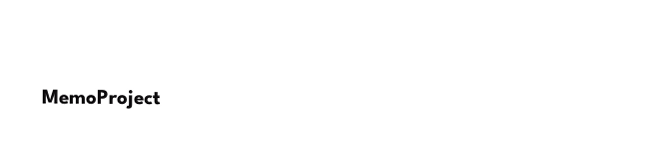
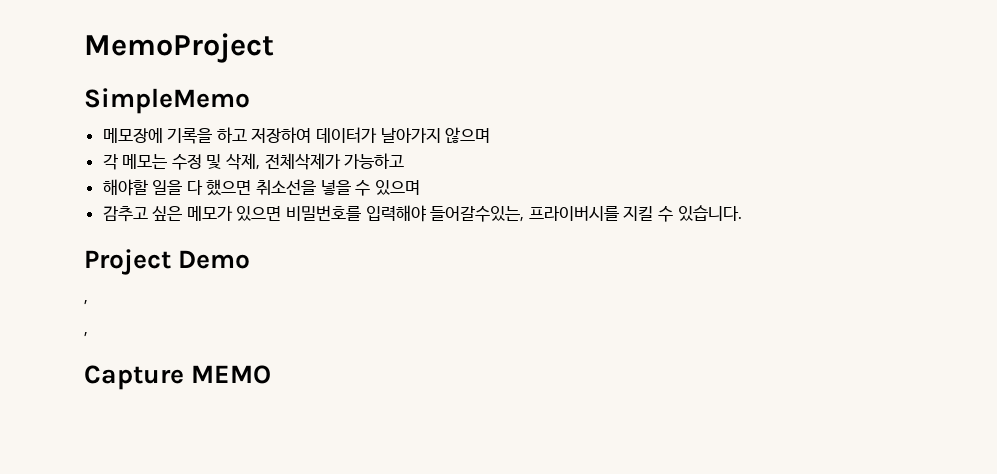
(161, 99) none -> [84,88,250,114] [102,127,491,144] [102,153,405,170] [102,179,420,196] [102,205,742,222] [84,249,251,275] [84,300,88,305] [84,332,88,337] [84,365,272,390] // SimpleMemo // 메모장에 기록을 하고 저장하여 데이터가 날아가지 않으며 // 각 메모는 수정 및 삭제, 전체삭제가 가능하고 // 해야할 일을 다 했으면 취소선을 넣을 수 있으며 // 감추고 싶은 메모가 있으면 비밀번호를 입력해야 들어갈수있는, 프라이버시를 지킬 수 있습니다. // Project Demo // , // , // Capture MEMO

